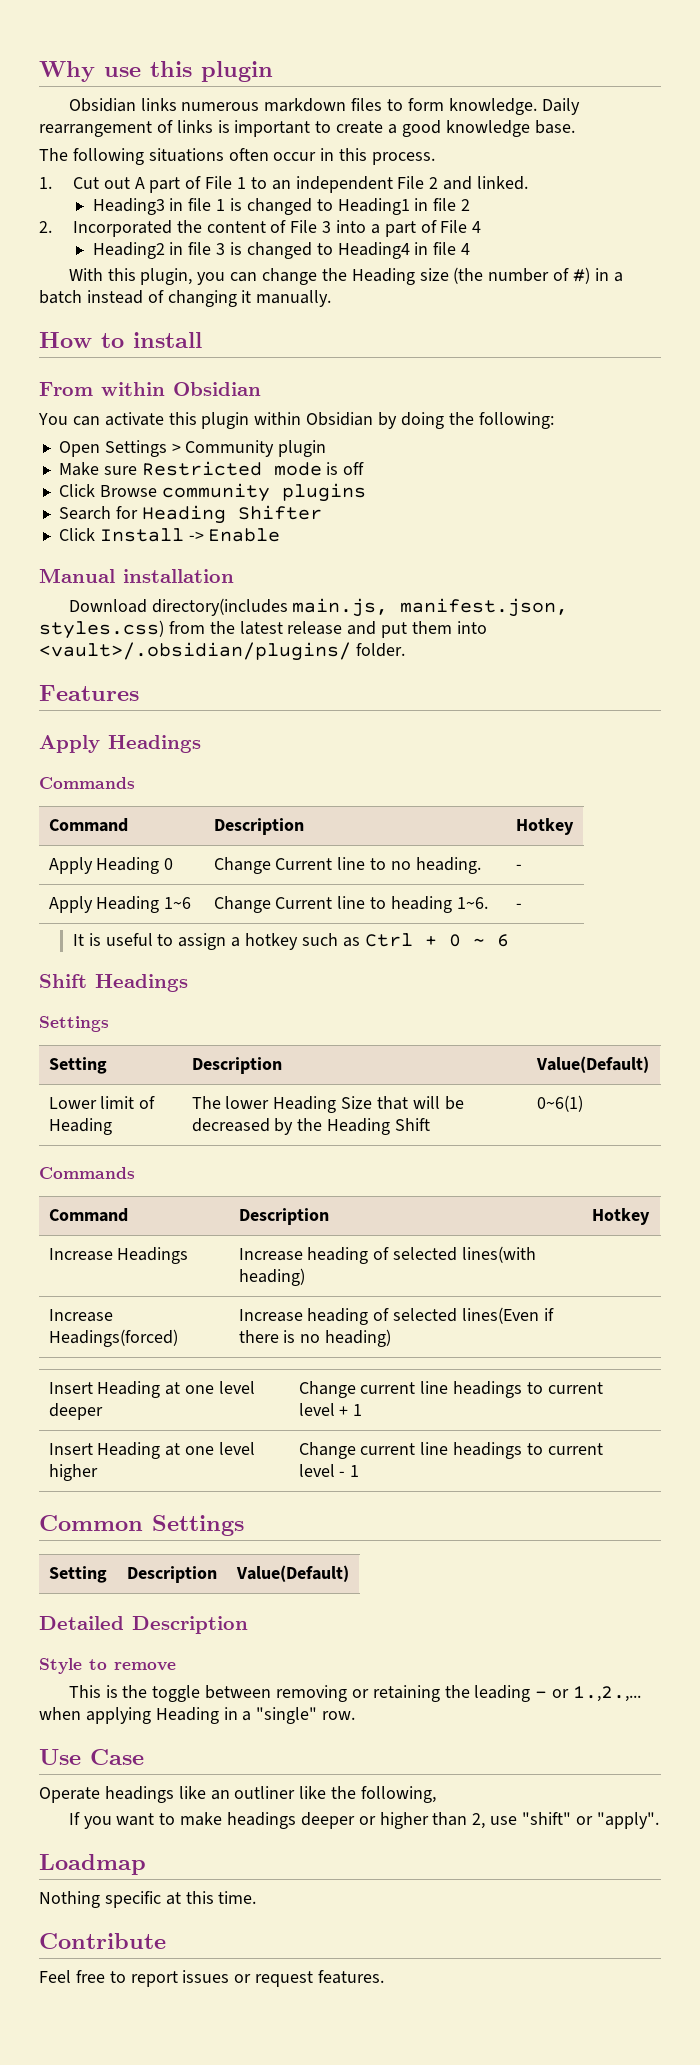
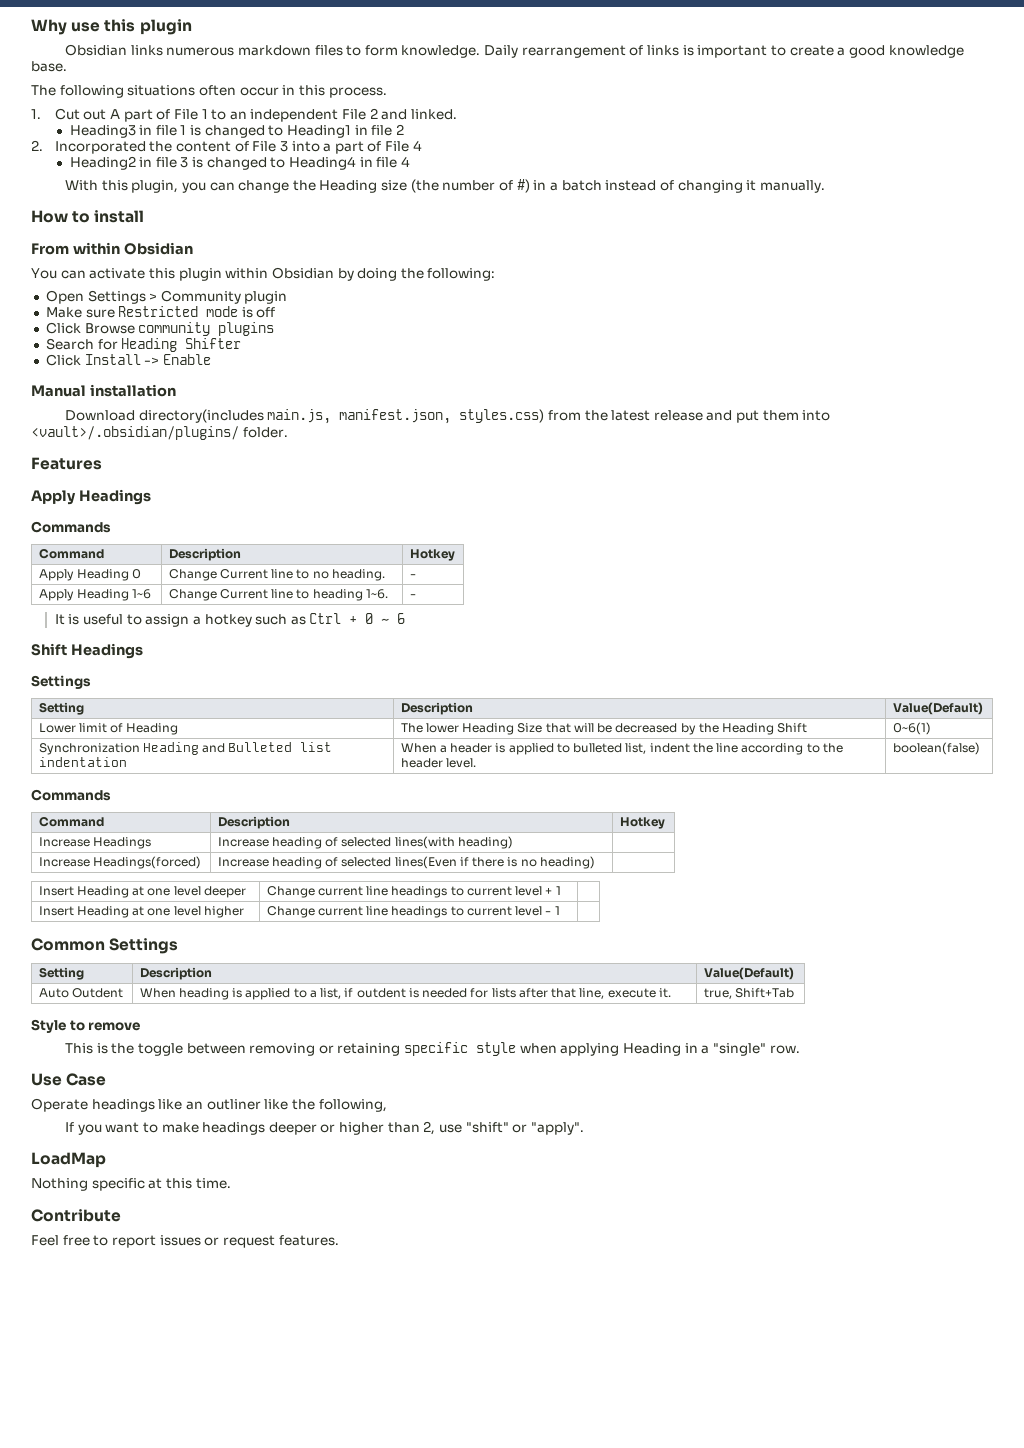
(583, 1103) none -> [38,742,333,755] [38,757,127,767] [400,743,843,755] [400,758,476,768] [892,742,980,755] // Synchronization Heading and Bulleted list indentation | When a header is applied to bulleted list, indent the line according to the header level. | boolean(false)
[39,1616,248,1634] // Detailed Description -> [38,988,123,998] [139,988,671,1000] [703,988,794,999] // Auto Outdent | When heading is applied to a list, if outdent is needed for lists after that line, execute it. | true, Shift+Tab
[444,1685,642,1702] the leading - or 1.,2.,... -> [404,1042,517,1056] specific style
[39,1854,146,1875] Loadmap -> [31,1152,106,1168] LoadMap

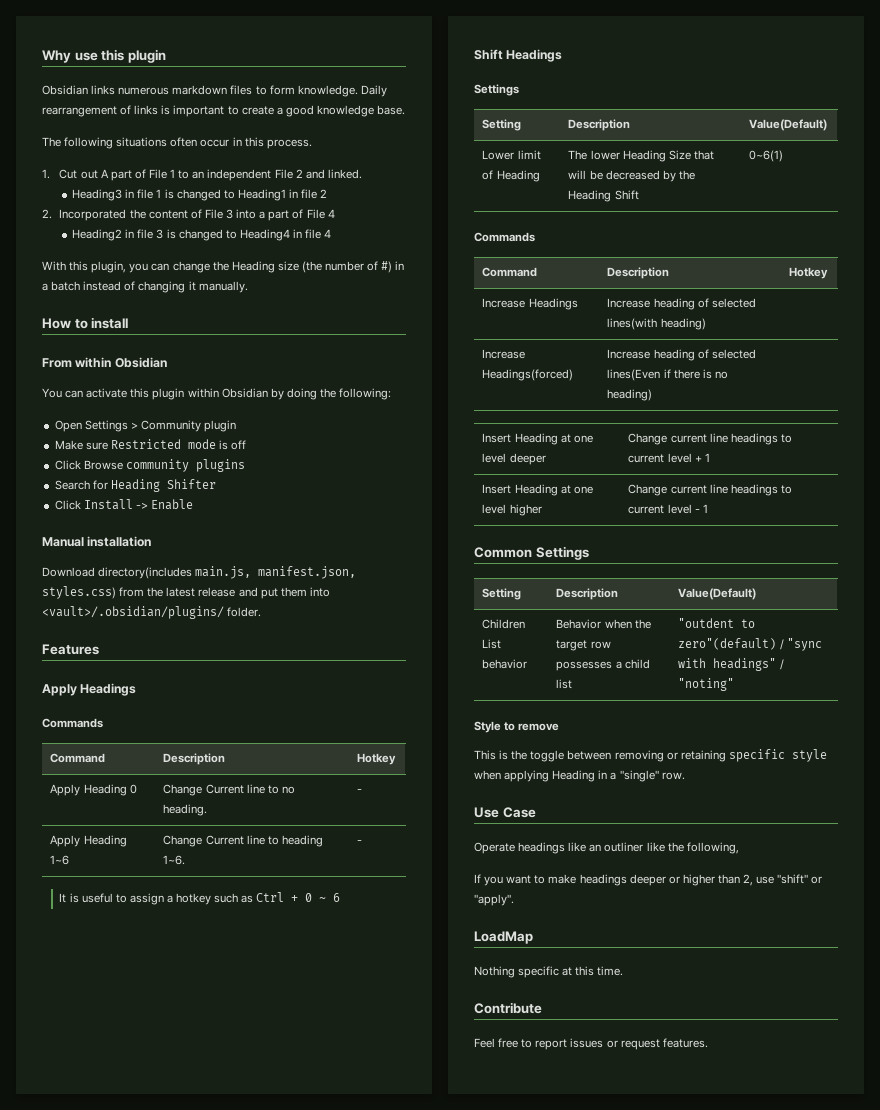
[38,742,333,755] [38,757,127,767] [400,743,843,755] [400,758,476,768] [892,742,980,755] // Synchronization Heading and Bulleted list indentation | When a header is applied to bulleted list, indent the line according to the header level. | boolean(false) -> (784, 156) none
[38,988,123,998] [139,988,671,1000] [703,988,794,999] Auto Outdent | When heading is applied to a list, if outdent is needed for lists after that line, execute it. | true, Shift+Tab -> [482,619,526,629] [482,639,502,649] [482,659,528,669] [556,619,651,629] [556,640,611,651] [556,659,650,671] [556,679,573,689] [678,618,756,628] [678,638,822,651] [678,658,784,671] [678,678,735,691] Children List behavior | Behavior when the target row possesses a child list | "outdent to zero"(default) / "sync with headings" / "noting"

